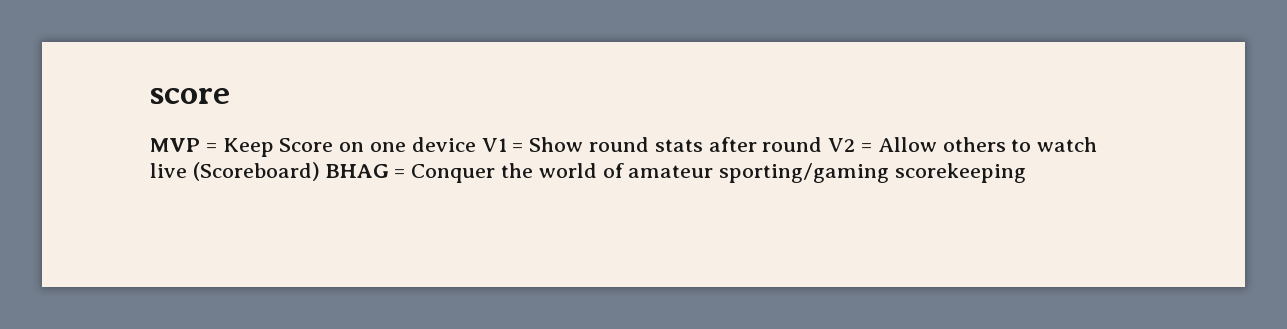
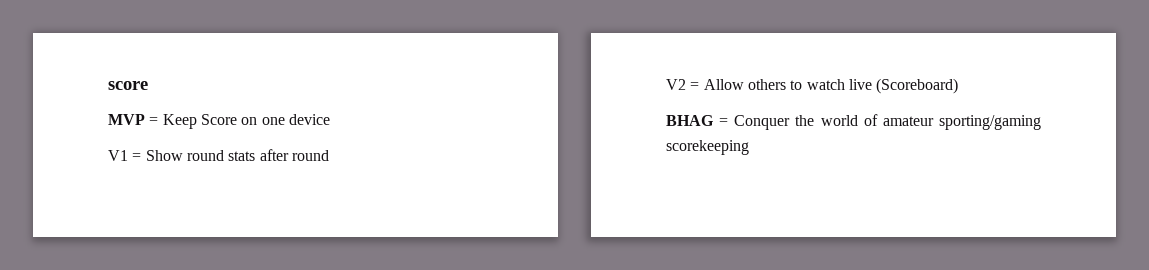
(476, 144) none -> (330, 119) //
(823, 144) none -> (329, 155) //
(320, 171) none -> (959, 86) //

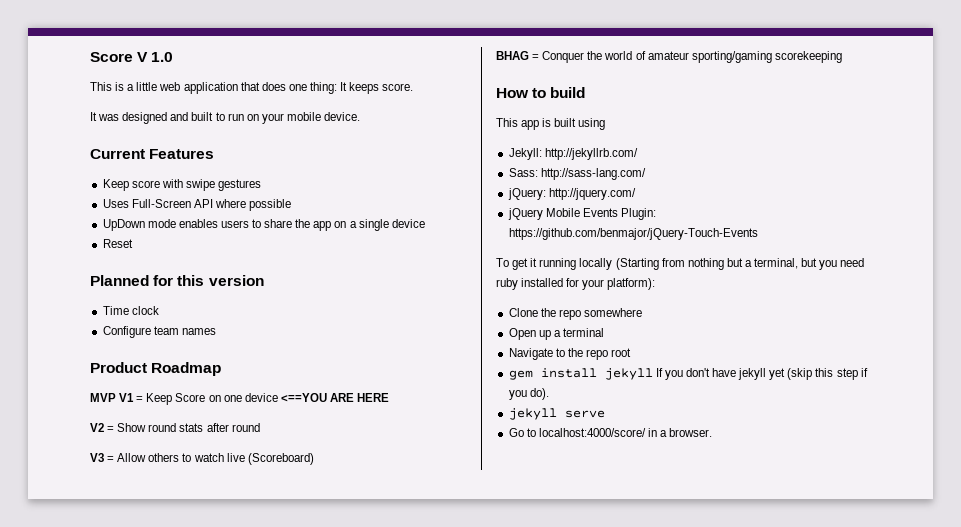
[108,81,148,90] score -> [90,52,174,62] [90,82,414,94] [90,112,361,124] [90,149,215,159] [102,179,262,191] [102,199,292,211] [102,219,425,231] [102,239,133,248] [90,275,264,286] [102,306,159,315] [102,326,216,338] [90,362,222,376] Score V 1.0 // This is a little web application that does one thing: It keeps score. // It was designed and built to run on your mobile device. // Current Features // Keep score with swipe gestures // Uses Full-Screen API where possible // UpDown mode enables users to share the app on a single device // Reset // Planned for this version // Time clock // Configure team names // Product Roadmap
(145, 119) none -> [119,393,135,402] V1
[108,150,128,161] // V1 -> [280,393,390,402] [90,423,104,432] <==YOU ARE HERE // V2
[666,79,686,90] V2 -> [90,453,104,462] V3
(749, 147) none -> [496,87,586,98] [496,118,606,130] [508,148,638,160] [508,168,646,180] [507,188,636,200] [507,208,656,220] [508,228,758,240] [496,258,865,270] [496,278,656,290] [508,308,642,320] [508,328,604,340] [508,348,632,360] [508,368,868,380] [508,388,549,400] [508,408,605,420] [508,428,713,437] // How to build // This app is built using // Jekyll: http://jekyllrb.com/ // Sass: http://sass-lang.com/ // jQuery: http://jquery.com/ // jQuery Mobile Events Plugin: https://github.com/benmajor/jQuery-Touch-Events // To get it running locally (Starting from nothing but a terminal, but you need ruby installed for your platform): // Clone the repo somewhere // Open up a terminal // Navigate to the repo root // gem install jekyll If you don't have jekyll yet (skip this step if you do). // jekyll serve // Go to localhost:4000/score/ in a browser.

